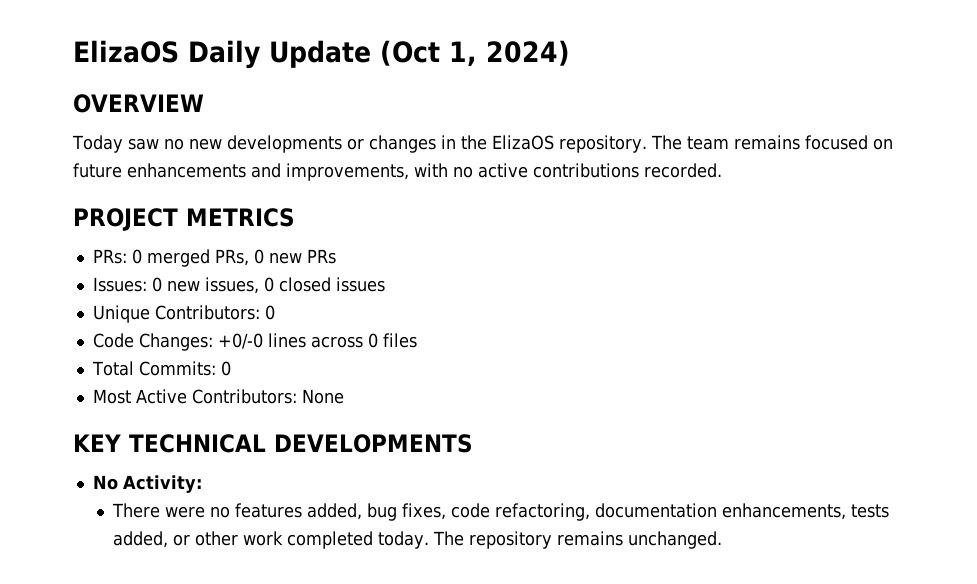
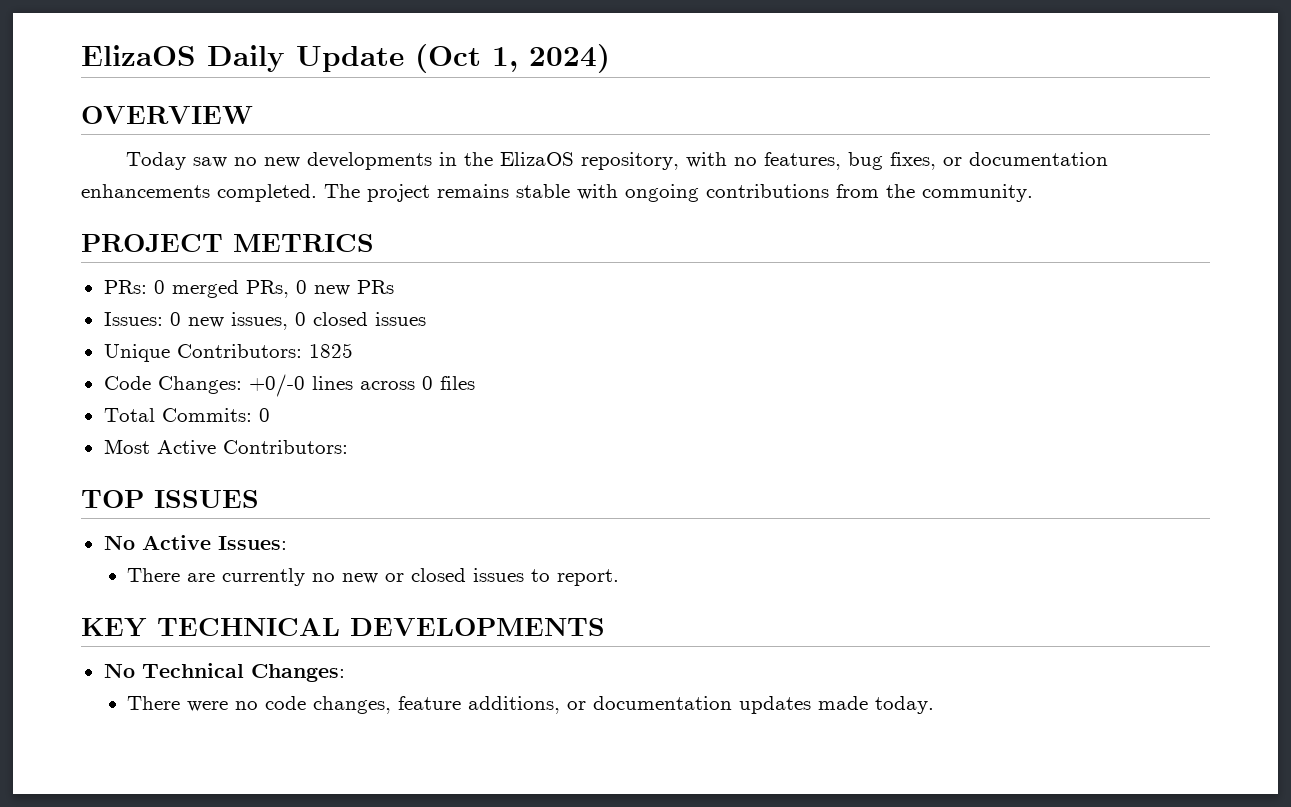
[346,135,436,153] or changes -> (433, 161) none
[558,135,893,153] [73,163,722,181] repository. The team remains focused on future enhancements and improvements, with no active contributions recorded. -> [581,152,1109,170] [81,184,1033,202] repository, with no features, bug fixes, or documentation enhancements completed. The project remains stable with ongoing contributions from the community.
[264,305,275,320] 0 -> [308,343,353,358] 1825
[191,389,344,404] Contributors: None -> [222,440,348,454] [81,490,259,508] [103,535,287,550] [127,568,620,586] Contributors: // TOP ISSUES // No Active Issues: // There are currently no new or closed issues to report.
[122,475,202,493] Activity: -> [141,663,345,682] Technical Changes:
[234,503,889,521] [112,531,722,549] features added, bug fixes, code refactoring, documentation enhancements, tests added, or other work completed today. The repository remains unchanged. -> [265,696,935,714] code changes, feature additions, or documentation updates made today.

